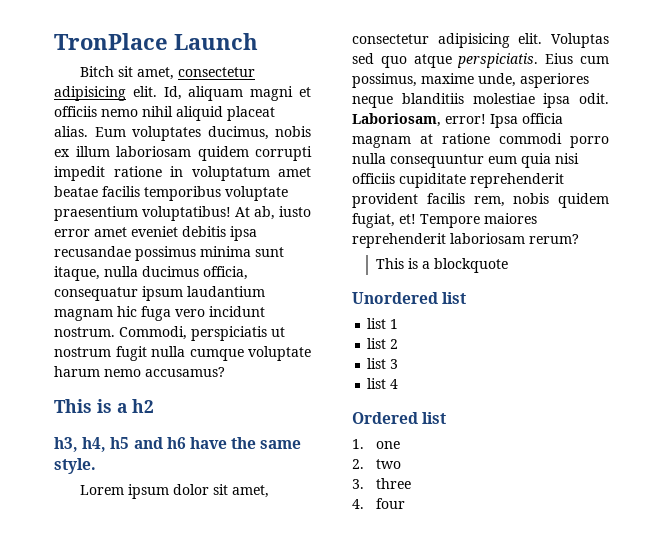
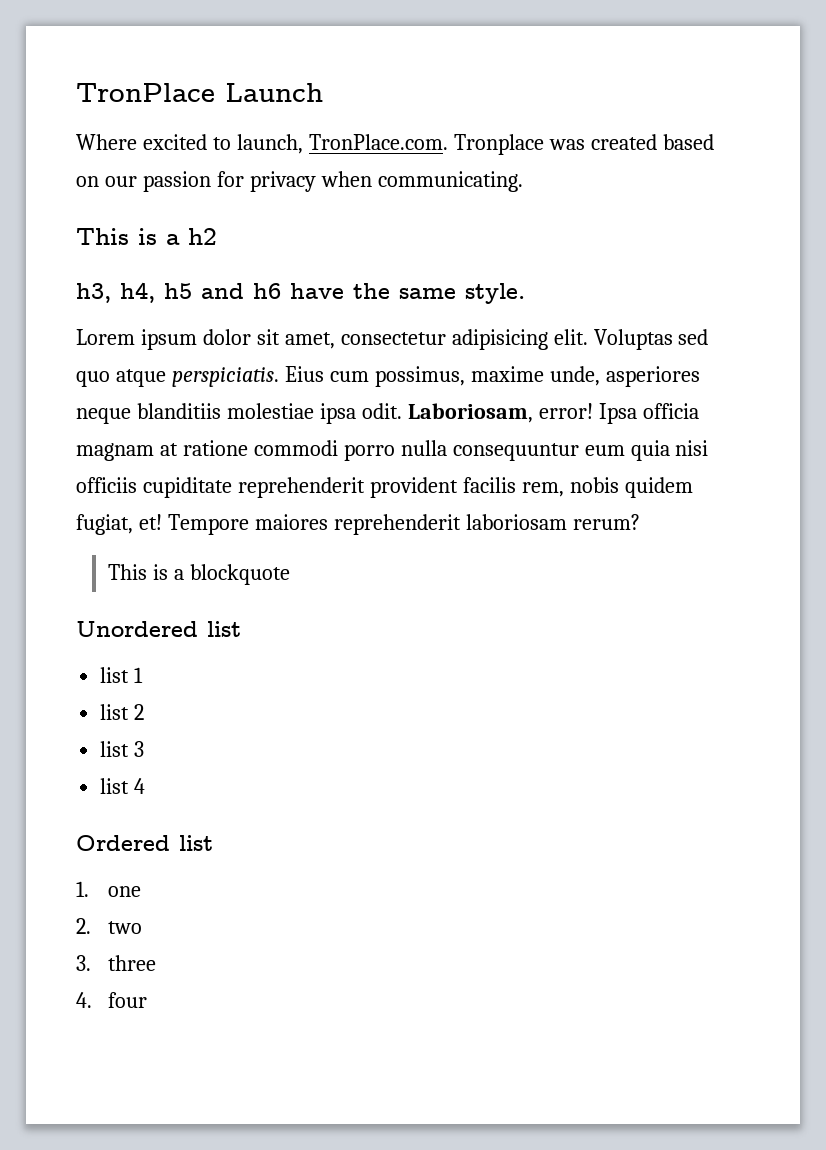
[80,66,256,80] [54,86,311,101] [54,106,275,121] [54,126,311,141] [54,146,312,161] [54,166,311,181] [54,186,288,201] [54,206,311,221] [54,226,257,241] [54,246,284,261] [54,266,248,281] [54,286,265,301] [54,306,265,321] [54,326,285,341] [54,346,311,361] [54,366,225,377] Bitch sit amet, consectetur adipisicing elit. Id, aliquam magni et officiis nemo nihil aliquid placeat alias. Eum voluptates ducimus, nobis ex illum laboriosam quidem corrupti impedit ratione in voluptatum amet beatae facilis temporibus voluptate praesentium voluptatibus! At ab, iusto error amet eveniet debitis ipsa recusandae possimus minima sunt itaque, nulla ducimus officia, consequatur ipsum laudantium magnam hic fuga vero incidunt nostrum. Commodi, perspiciatis ut nostrum fugit nulla cumque voluptate harum nemo accusamus? -> [76,134,714,155] [76,171,523,192] Where excited to launch, TronPlace.com. Tronplace was created based on our passion for privacy when communicating.

